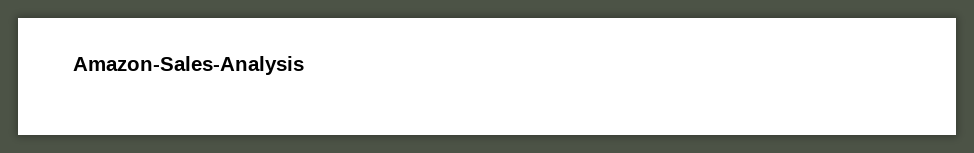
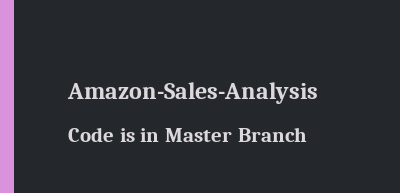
(304, 65) none -> [68,127,307,142] // Code is in Master Branch

